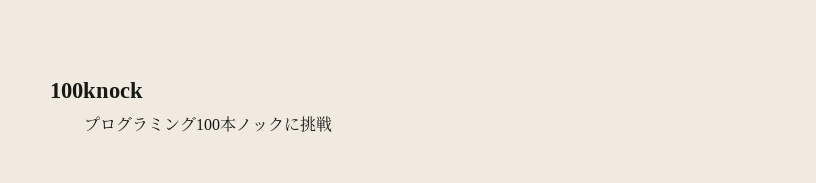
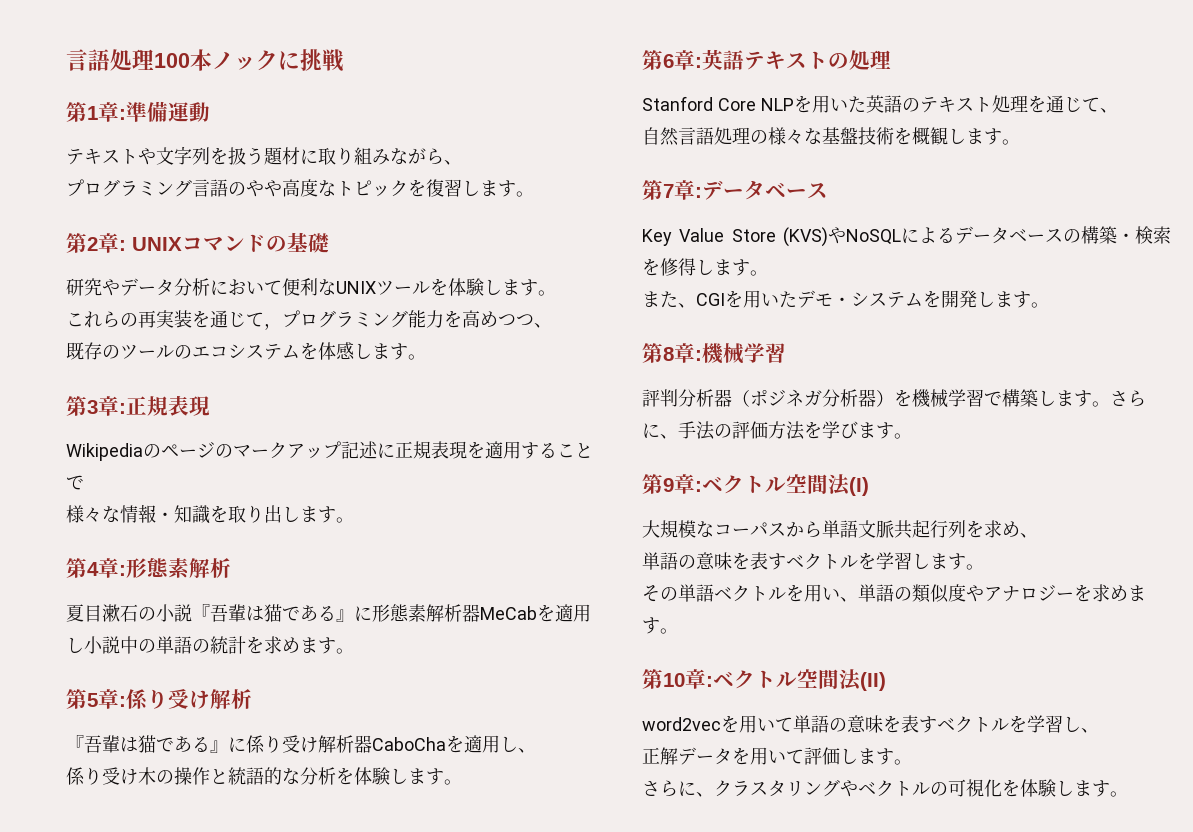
[50,82,143,98] [84,116,333,133] 100knock // プログラミング100本ノックに挑戦 -> [66,49,344,72] [66,101,210,122] [66,146,462,165] [66,179,534,197] [66,232,329,253] [66,278,556,296] [66,310,552,330] [66,342,426,360] [66,395,210,416] [66,441,593,461] [66,475,84,490] [66,504,354,524] [66,558,231,578] [66,604,591,622] [66,636,354,654] [66,689,252,709] [66,735,536,753] [66,767,462,785] [642,49,891,70] [642,95,1118,113] [642,127,1020,146] [642,180,828,200] [642,226,1171,247] [642,258,768,276] [642,290,1049,308] [642,343,786,364] [642,389,1146,408] [642,421,912,440] [642,474,869,496] [642,520,1038,539] [642,552,984,570] [642,584,1146,603] [642,617,678,634] [642,669,886,691] [642,715,1099,733] [642,747,912,765] [642,779,1128,797] 言語処理100本ノックに挑戦 // 第1章:準備運動 // テキストや文字列を扱う題材に取り組みながら、 // プログラミング言語のやや高度なトピックを復習します。 // 第2章: UNIXコマンドの基礎 // 研究やデータ分析において便利なUNIXツールを体験します。 // これらの再実装を通じて，プログラミング能力を高めつつ、 // 既存のツールのエコシステムを体感します。 // 第3章:正規表現 // Wikipediaのページのマークアップ記述に正規表現を適用することで // 様々な情報・知識を取り出します。 // 第4章:形態素解析 // 夏目漱石の小説『吾輩は猫である』に形態素解析器MeCabを適用し小説中の単語の統計を求めます。 // 第5章:係り受け解析 // 『吾輩は猫である』に係り受け解析器CaboChaを適用し、 // 係り受け木の操作と統語的な分析を体験します。 // 第6章:英語テキストの処理 // Stanford Core NLPを用いた英語のテキスト処理を通じて、 // 自然言語処理の様々な基盤技術を概観します。 // 第7章:データベース // Key Value Store (KVS)やNoSQLによるデータベースの構築・検索を修得します。 // また、CGIを用いたデモ・システムを開発します。 // 第8章:機械学習 // 評判分析器（ポジネガ分析器）を機械学習で構築します。さらに、手法の評価方法を学びます。 // 第9章:ベクトル空間法(I) // 大規模なコーパスから単語文脈共起行列を求め、 // 単語の意味を表すベクトルを学習します。 // その単語ベクトルを用い、単語の類似度やアナロジーを求めます。 // 第10章:ベクトル空間法(II) // word2vecを用いて単語の意味を表すベクトルを学習し、 // 正解データを用いて評価します。 // さらに、クラスタリングやベクトルの可視化を体験します。

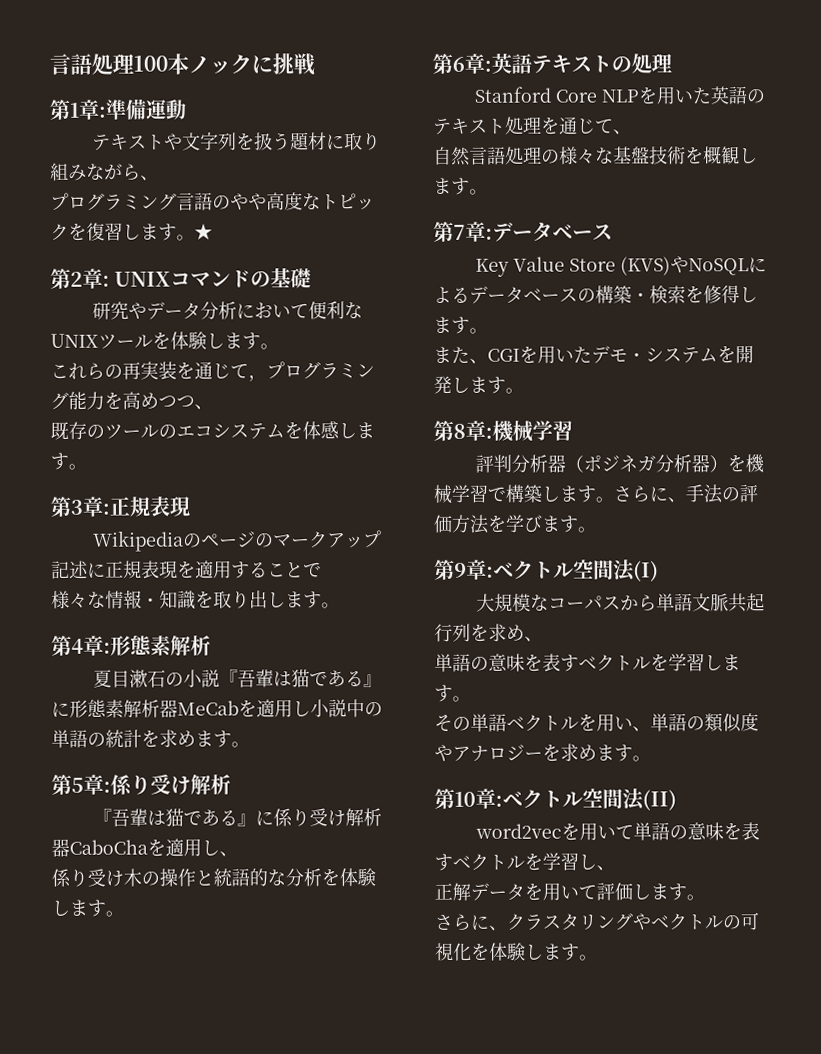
(534, 194) none -> [194,223,213,240] ★

